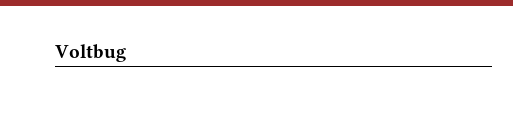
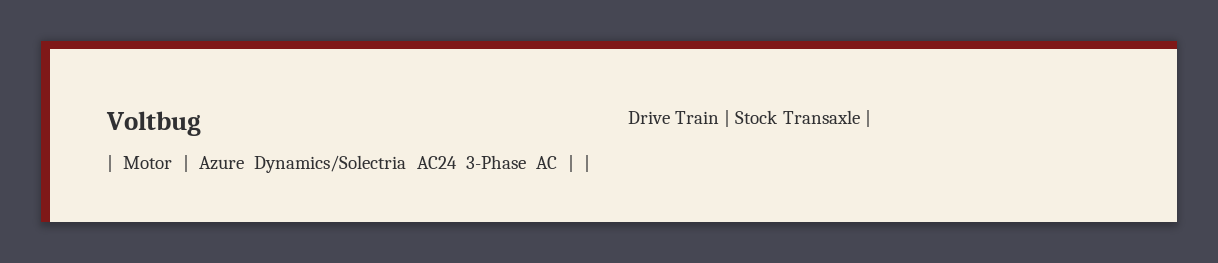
(126, 53) none -> [107,155,590,173] [628,110,871,127] // | Motor | Azure Dynamics/Solectria AC24 3-Phase AC | | Drive Train | Stock Transaxle |

